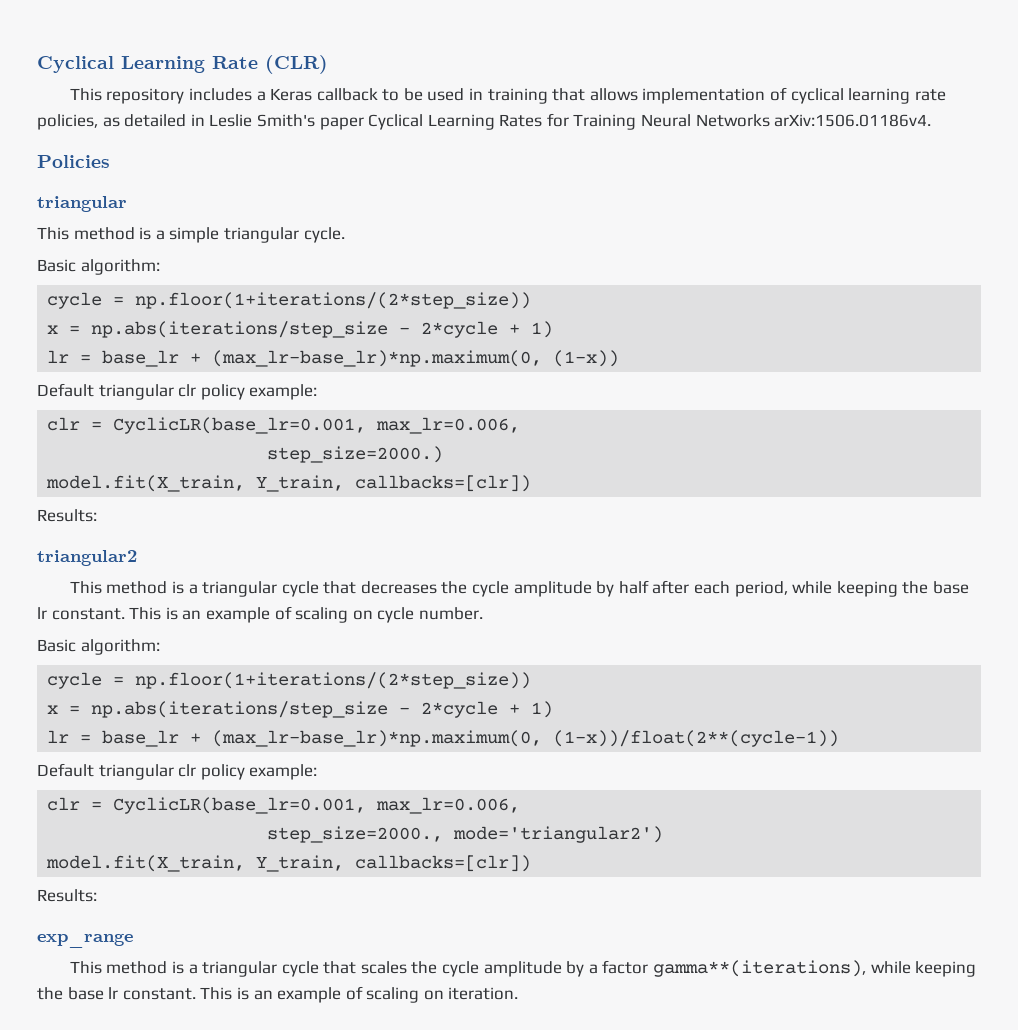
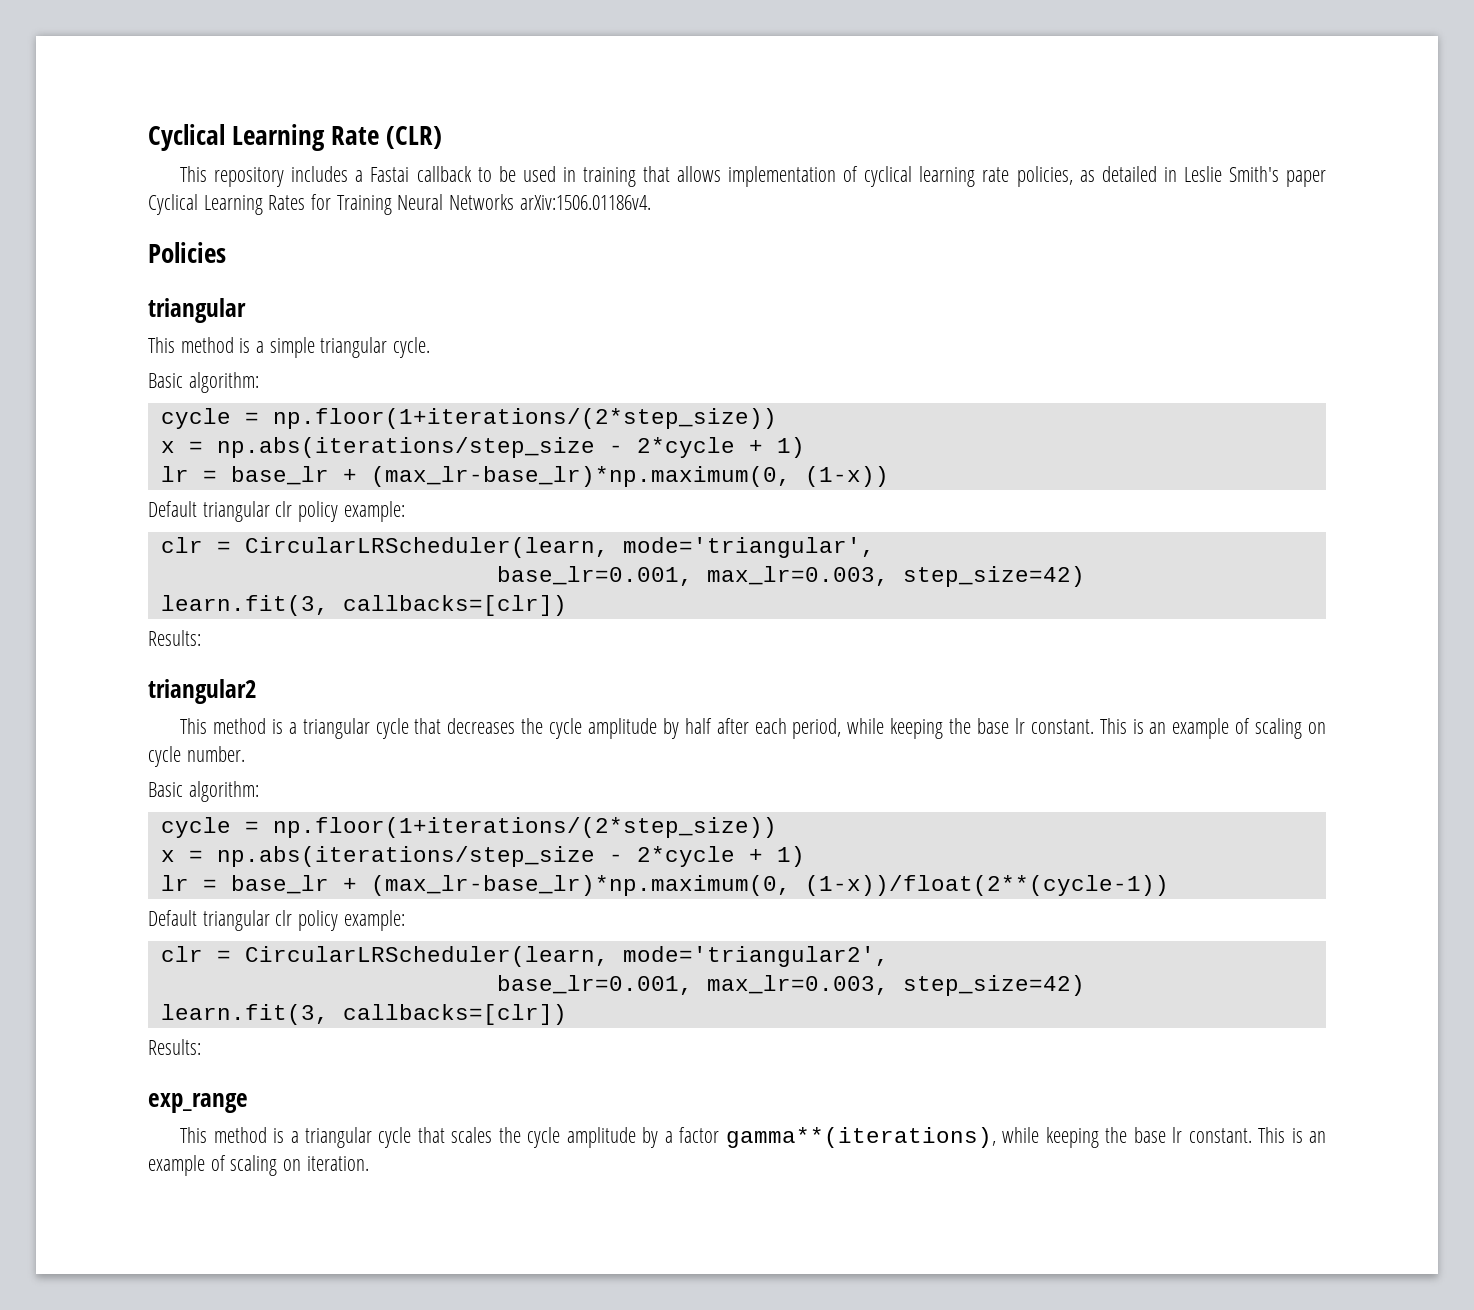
[270,88,313,101] Keras -> [370,167,410,182] Fastai
[113,417,521,434] [267,446,444,463] [46,475,345,492] CyclicLR(base_lr=0.001, max_lr=0.006, // step_size=2000.) // model.fit(X_train, Y_train, -> [244,537,875,558] [496,566,1085,587] [160,595,329,616] CircularLRScheduler(learn, mode='triangular', // base_lr=0.001, max_lr=0.003, step_size=42) // learn.fit(3,
[113,797,521,814] [267,826,664,843] [46,855,345,872] CyclicLR(base_lr=0.001, max_lr=0.006, // step_size=2000., mode='triangular2') // model.fit(X_train, Y_train, -> [244,946,889,967] [496,975,1085,996] [160,1004,329,1025] CircularLRScheduler(learn, mode='triangular2', // base_lr=0.001, max_lr=0.003, step_size=42) // learn.fit(3,

